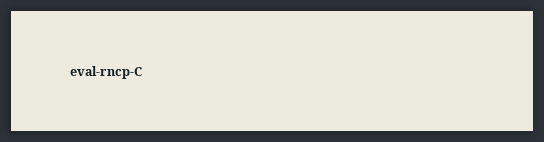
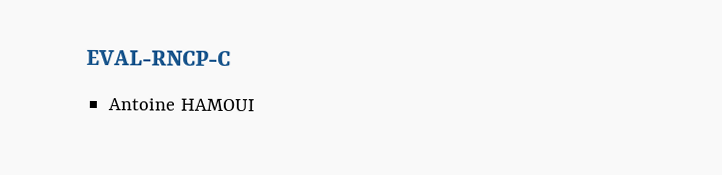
[70,66,142,79] eval-rncp-C -> [86,49,231,67] [108,98,255,112] EVAL-RNCP-C // Antoine HAMOUI

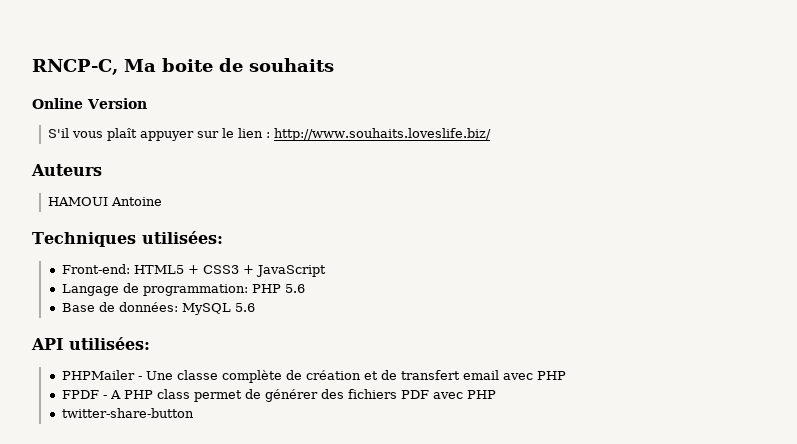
[86,49,231,67] [108,98,255,112] EVAL-RNCP-C // Antoine HAMOUI -> [32,58,334,75] [32,98,147,109] [47,128,491,141] [31,164,102,176] [47,197,162,206] [32,231,223,247] [61,264,326,277] [61,283,305,296] [61,302,255,315] [31,337,150,350] [61,370,566,383] [61,389,496,402] [61,408,194,418] RNCP-C, Ma boite de souhaits // Online Version // S'il vous plaît appuyer sur le lien : http://www.souhaits.loveslife.biz/ // Auteurs // HAMOUI Antoine // Techniques utilisées: // Front-end: HTML5 + CSS3 + JavaScript // Langage de programmation: PHP 5.6 // Base de données: MySQL 5.6 // API utilisées: // PHPMailer - Une classe complète de création et de transfert email avec PHP // FPDF - A PHP class permet de générer des fichiers PDF avec PHP // twitter-share-button

